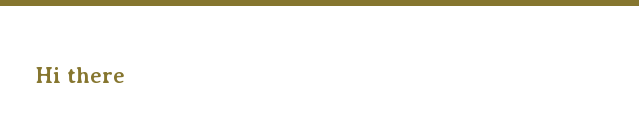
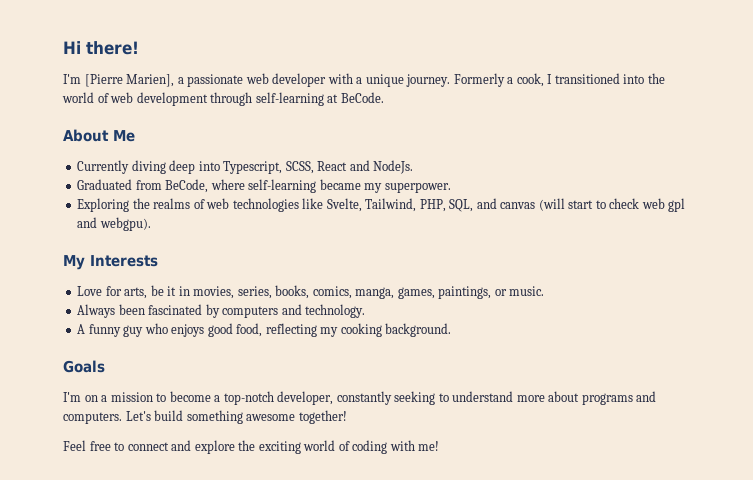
[67,67,125,83] there -> [86,41,139,55] [63,73,665,87] [62,92,384,106] [63,129,135,142] [77,160,414,174] [77,179,451,193] [77,198,686,212] [77,217,151,231] [63,255,158,270] [77,285,545,299] [77,304,366,318] [77,323,452,337] [63,360,105,373] [63,391,657,405] [63,410,347,424] [63,440,440,454] there! // I'm [Pierre Marien], a passionate web developer with a unique journey. Formerly a cook, I transitioned into the world of web development through self-learning at BeCode. // About Me // Currently diving deep into Typescript, SCSS, React and NodeJs. // Graduated from BeCode, where self-learning became my superpower. // Exploring the realms of web technologies like Svelte, Tailwind, PHP, SQL, and canvas (will start to check web gpl and webgpu). // My Interests // Love for arts, be it in movies, series, books, comics, manga, games, paintings, or music. // Always been fascinated by computers and technology. // A funny guy who enjoys good food, reflecting my cooking background. // Goals // I'm on a mission to become a top-notch developer, constantly seeking to understand more about programs and computers. Let's build something awesome together! // Feel free to connect and explore the exciting world of coding with me!

